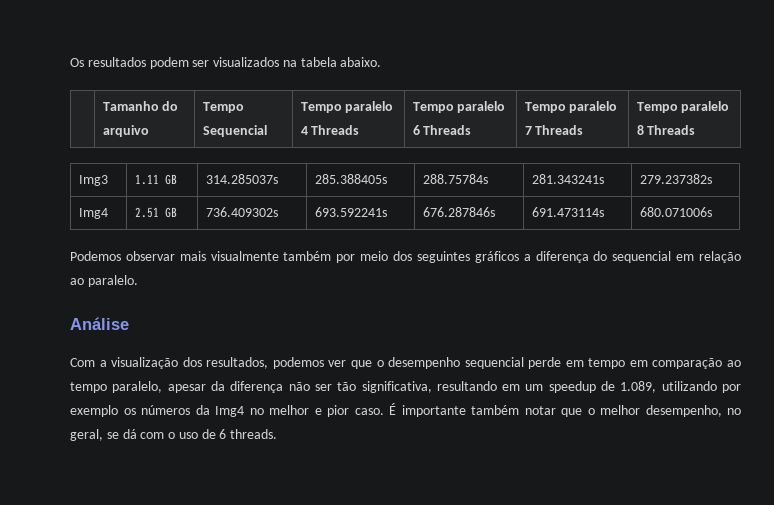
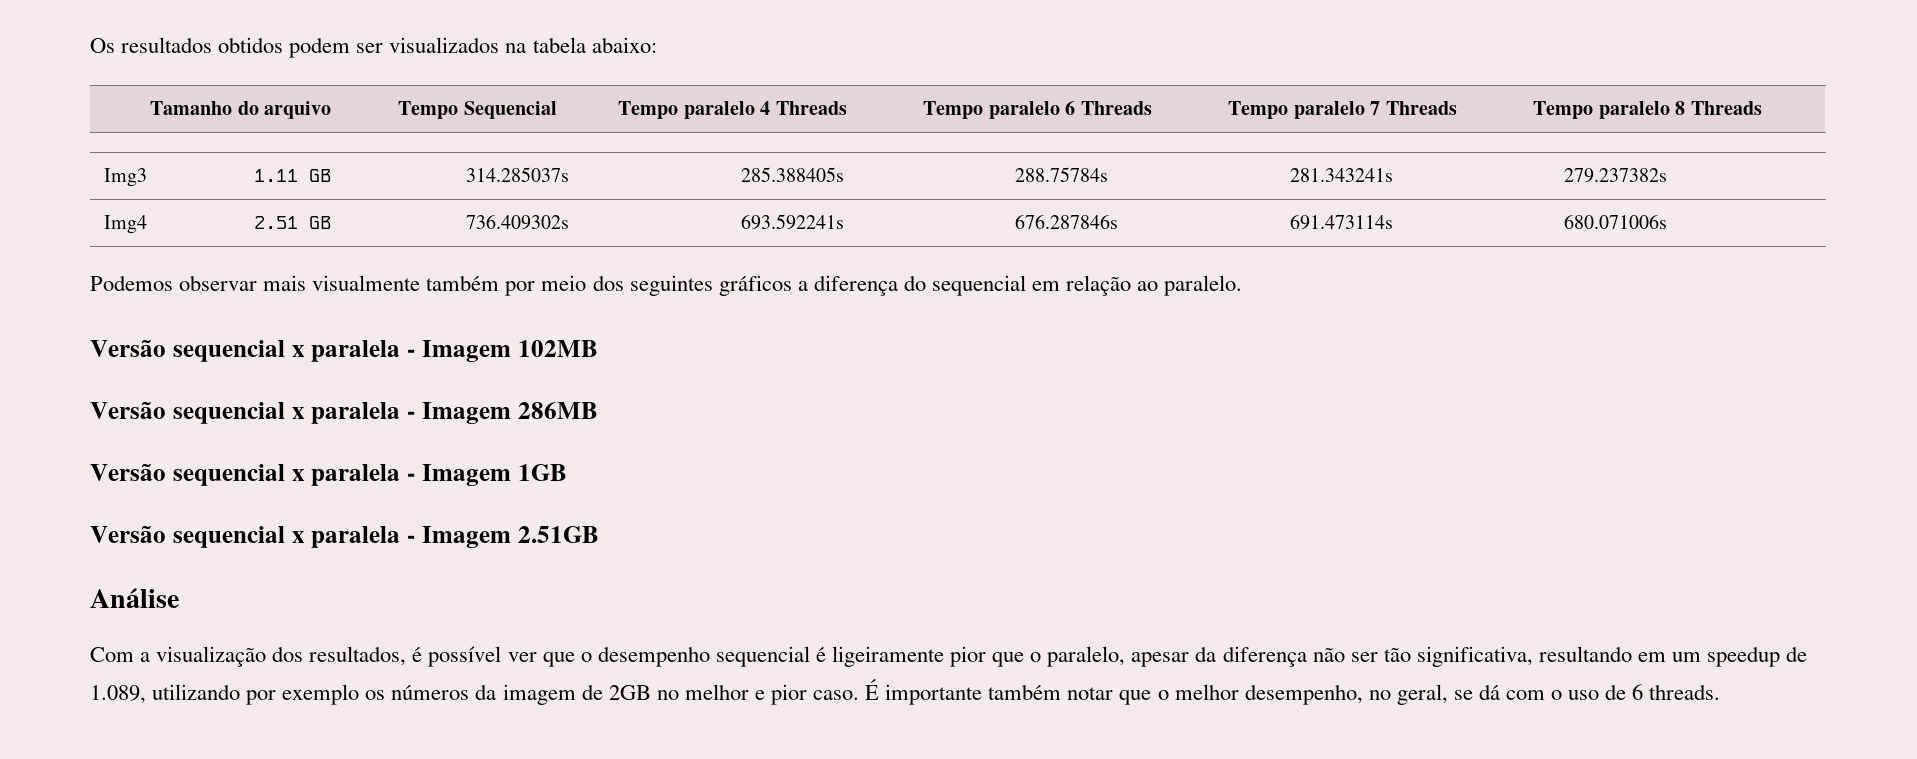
(146, 62) none -> [218,37,284,53] obtidos
[340,57,382,67] abaixo. -> [591,37,657,53] abaixo:
(138, 281) none -> [90,340,598,362] [90,402,598,424] [90,464,567,486] [90,526,599,548] // Versão sequencial x paralela - Imagem 102MB // Versão sequencial x paralela - Imagem 286MB // Versão sequencial x paralela - Imagem 1GB // Versão sequencial x paralela - Imagem 2.51GB
[272,357,324,369] podemos -> [412,646,502,667] é possível
[528,357,741,369] [70,382,107,393] perde em tempo em comparação ao tempo -> [815,646,1042,667] é ligeiramente pior que o
[215,406,244,417] Img4 -> [502,684,651,705] imagem de 2GB

